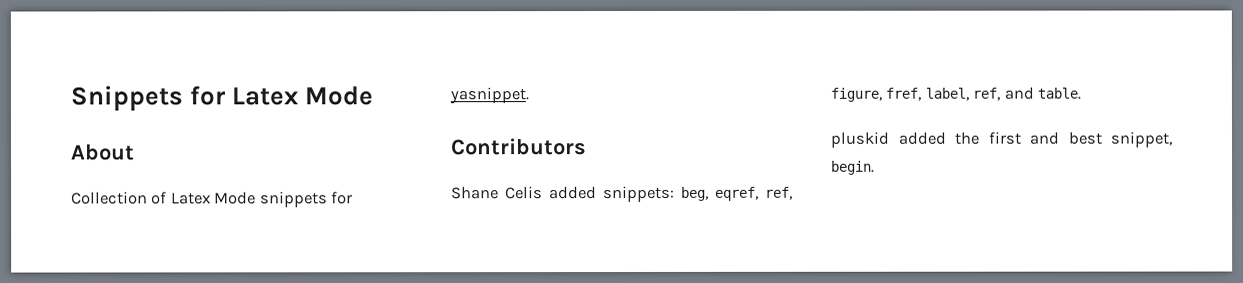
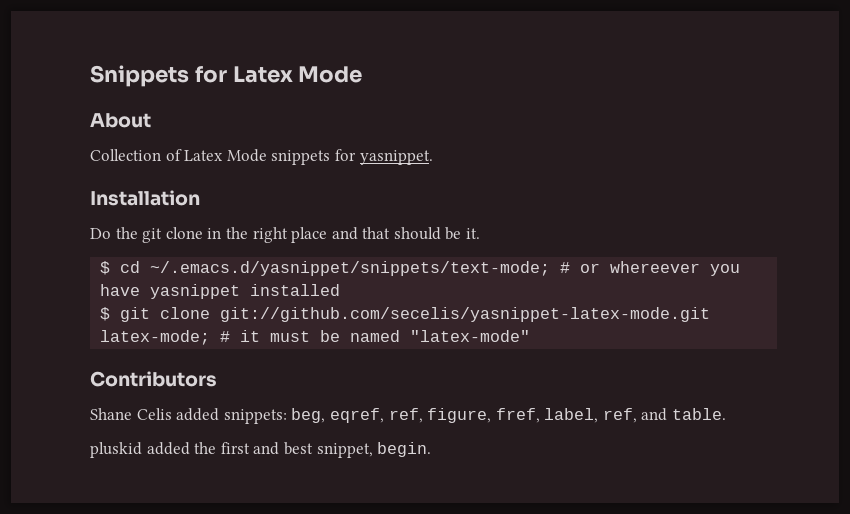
(529, 96) none -> [90,190,200,206] [90,227,481,243] [100,261,741,276] [100,284,341,299] [100,307,711,322] [100,330,531,345] // Installation // Do the git clone in the right place and that should be it. // $ cd ~/.emacs.d/yasnippet/snippets/text-mode; # or whereever you have yasnippet installed // $ git clone git://github.com/secelis/yasnippet-latex-mode.git latex-mode; # it must be named "latex-mode"

